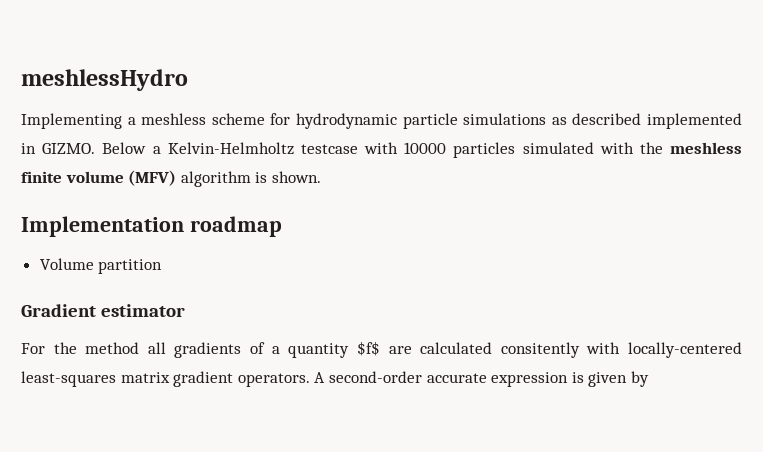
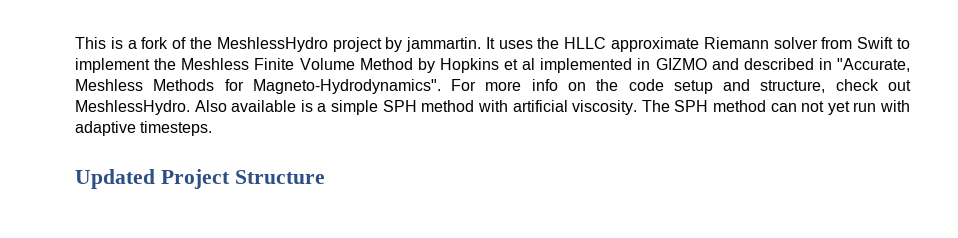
[21,69,188,91] [21,113,743,129] [21,142,742,158] [21,170,321,187] [21,216,282,237] [39,258,163,274] [21,304,186,317] [21,341,742,358] [21,371,649,387] meshlessHydro // Implementing a meshless scheme for hydrodynamic particle simulations as described implemented in GIZMO. Below a Kelvin-Helmholtz testcase with 10000 particles simulated with the meshless finite volume (MFV) algorithm is shown. // Implementation roadmap // Volume partition // Gradient estimator // For the method all gradients of a quantity $f$ are calculated consitently with locally-centered least-squares matrix gradient operators. A second-order accurate expression is given by -> [75,37,910,52] [75,58,910,73] [75,79,912,94] [75,100,910,115] [75,121,213,136] [75,169,325,189] This is a fork of the MeshlessHydro project by jammartin. It uses the HLLC approximate Riemann solver from Swift to implement the Meshless Finite Volume Method by Hopkins et al implemented in GIZMO and described in "Accurate, Meshless Methods for Magneto-Hydrodynamics". For more info on the code setup and structure, check out MeshlessHydro. Also available is a simple SPH method with artificial viscosity. The SPH method can not yet run with adaptive timesteps. // Updated Project Structure

